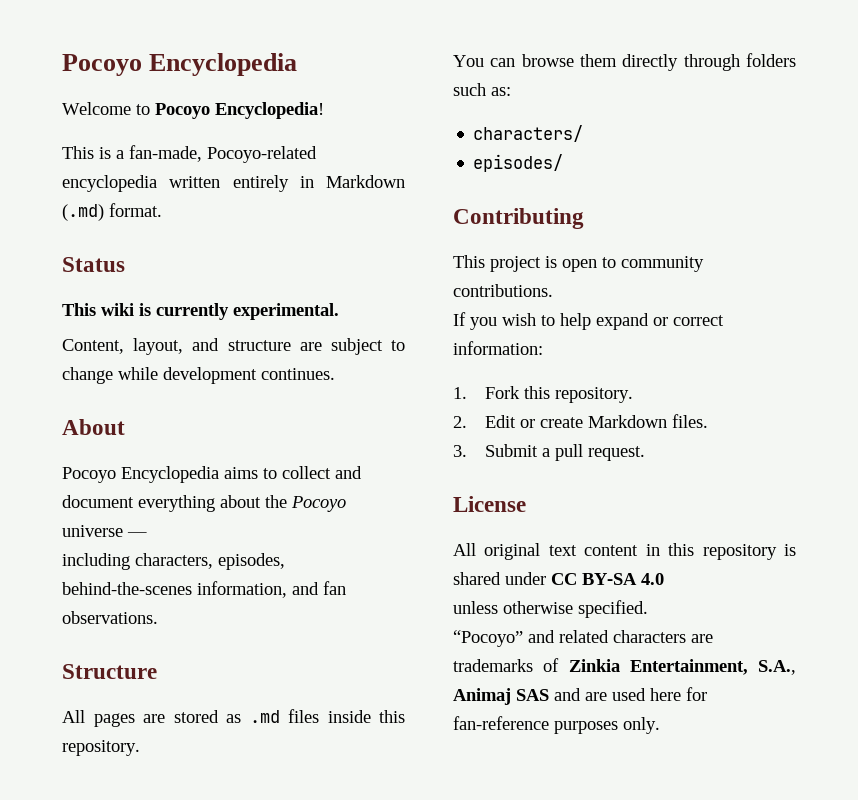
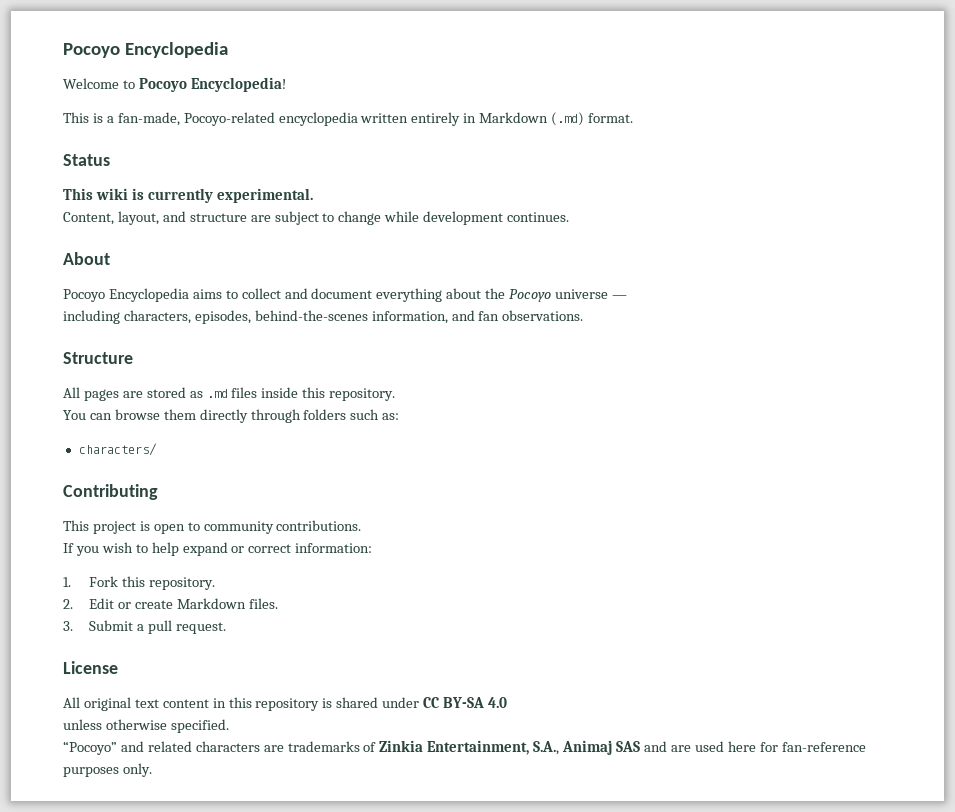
[473,154,564,172] // episodes/ -> (157, 449) none

